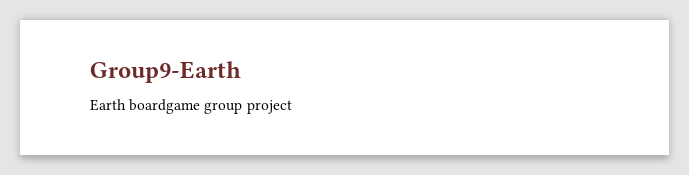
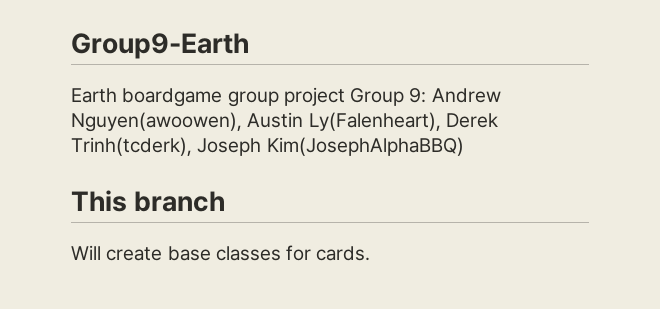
(292, 107) none -> [350,88,501,106] [71,112,498,132] [71,137,464,156] [71,190,226,212] [71,245,371,261] Group 9: Andrew Nguyen(awoowen), Austin Ly(Falenheart), Derek Trinh(tcderk), Joseph Kim(JosephAlphaBBQ) // This branch // Will create base classes for cards.

